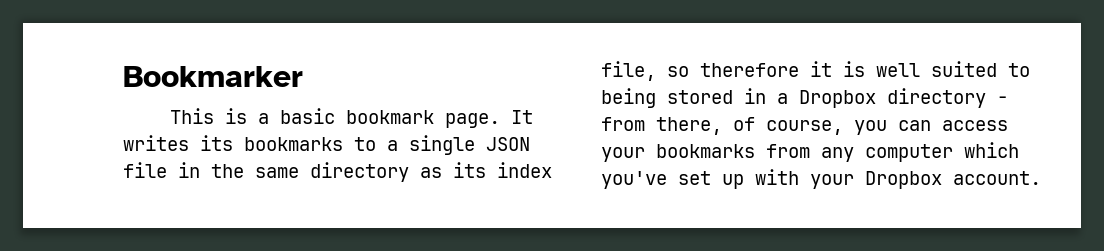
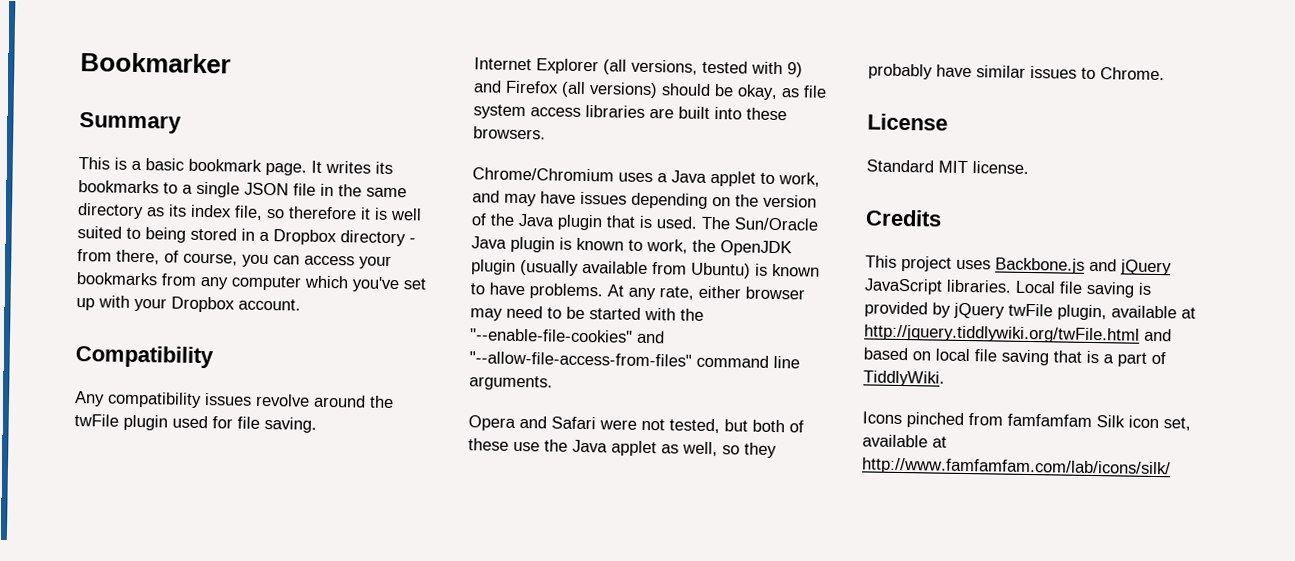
(303, 76) none -> [79,112,182,134] // Summary
(1041, 178) none -> [75,345,214,369] [74,391,394,409] [74,414,317,433] [474,57,803,78] [473,80,827,101] [473,104,787,121] [473,126,546,140] [472,167,820,187] [472,190,817,209] [471,213,818,231] [471,236,792,257] [471,259,820,279] [470,282,805,301] [470,305,704,321] [470,328,665,344] [469,351,800,369] [469,375,553,391] [468,415,804,434] [468,438,777,459] [868,63,1165,81] [867,113,948,131] [866,159,1029,174] [865,209,942,227] [865,255,1172,276] [864,278,1152,298] [864,301,1196,321] [864,324,1172,344] [863,347,1166,367] [863,370,945,387] [862,411,1191,431] [862,434,947,448] [862,457,1171,478] // Compatibility // Any compatibility issues revolve around the twFile plugin used for file saving. // Internet Explorer (all versions, tested with 9) and Firefox (all versions) should be okay, as file system access libraries are built into these browsers. // Chrome/Chromium uses a Java applet to work, and may have issues depending on the version of the Java plugin that is used. The Sun/Oracle Java plugin is known to work, the OpenJDK plugin (usually available from Ubuntu) is known to have problems. At any rate, either browser may need to be started with the "--enable-file-cookies" and "--allow-file-access-from-files" command line arguments. // Opera and Safari were not tested, but both of these use the Java applet as well, so they probably have similar issues to Chrome. // License // Standard MIT license. // Credits // This project uses Backbone.js and jQuery JavaScript libraries. Local file saving is provided by jQuery twFile plugin, available at http://jquery.tiddlywiki.org/twFile.html and based on local file saving that is a part of TiddlyWiki. // Icons pinched from famfamfam Silk icon set, available at http://www.famfamfam.com/lab/icons/silk/

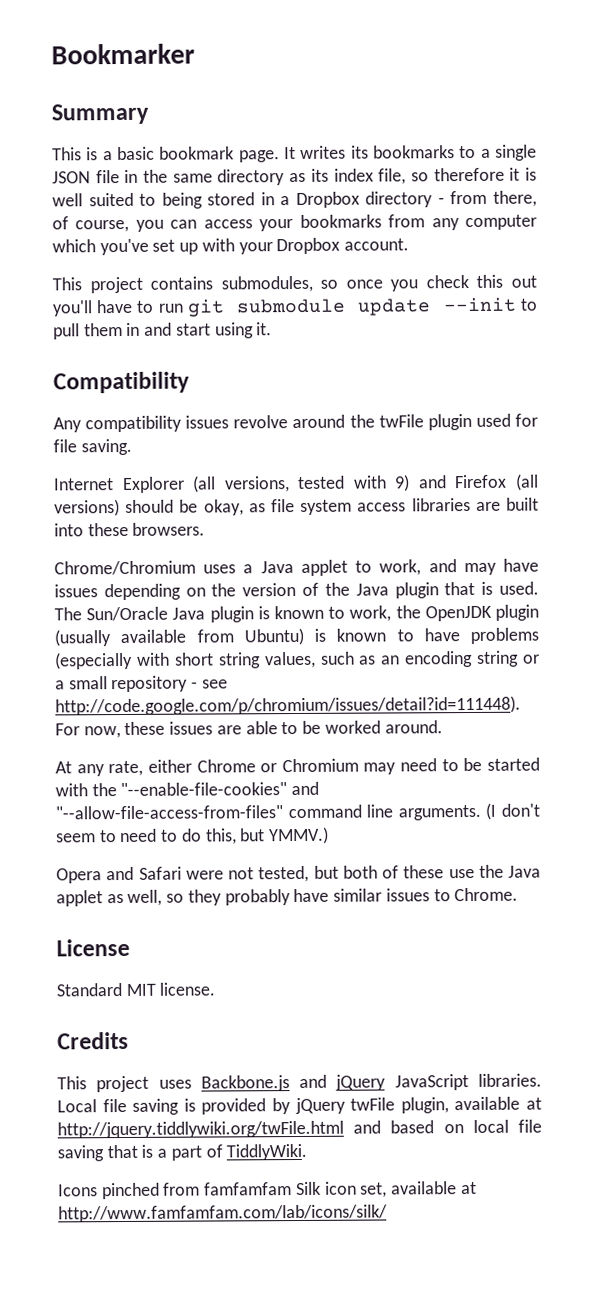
(301, 304) none -> [52,274,537,294] [52,297,538,317] [53,322,273,340] // This project contains submodules, so once you check this out you'll have to run git submodule update --init to pull them in and start using it.
[529,283,603,300] problems. -> [470,627,539,644] [54,650,540,670] [55,675,228,693] [55,695,521,716] [55,720,443,739] problems (especially with short string values, such as an encoding string or a small repository - see http://code.google.com/p/chromium/issues/detail?id=111448). For now, these issues are able to be worked around. //
[745,286,805,300] browser -> [196,758,359,773] Chrome or Chromium
(553, 383) none -> [485,802,541,820] [56,826,330,845] (I don't seem to need to do this, but YMMV.)

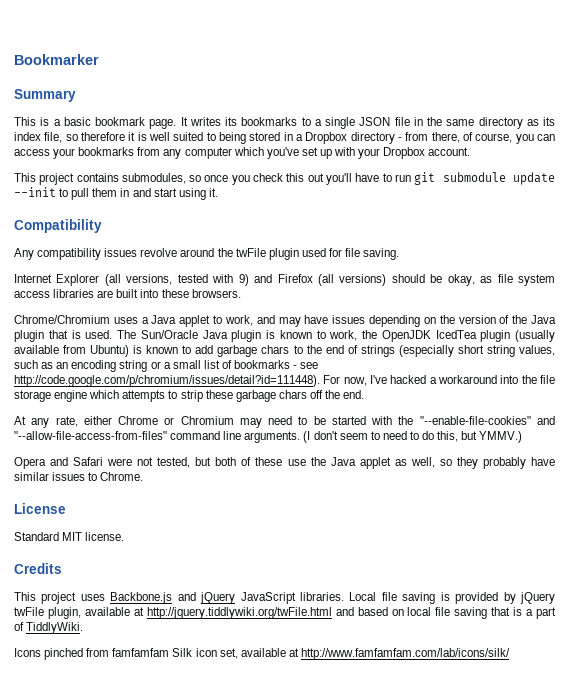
(492, 613) none -> [435,330,477,339] IcedTea
[423,627,539,644] [54,651,170,670] have problems (especially with -> [195,345,454,357] add garbage chars to the end of strings (especially
[111,675,189,693] repository -> [203,360,291,369] list of bookmarks
[124,720,443,735] these issues are able to be worked around. -> [369,375,555,384] [14,390,365,402] I've hacked a workaround into the file storage engine which attempts to strip these garbage chars off the end.

